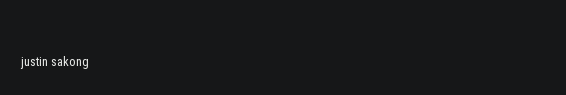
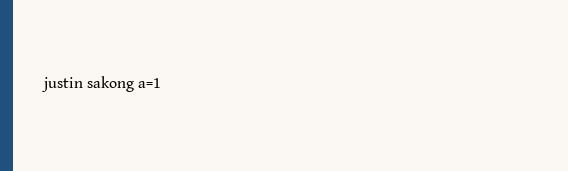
(90, 62) none -> [138,78,162,88] a=1

